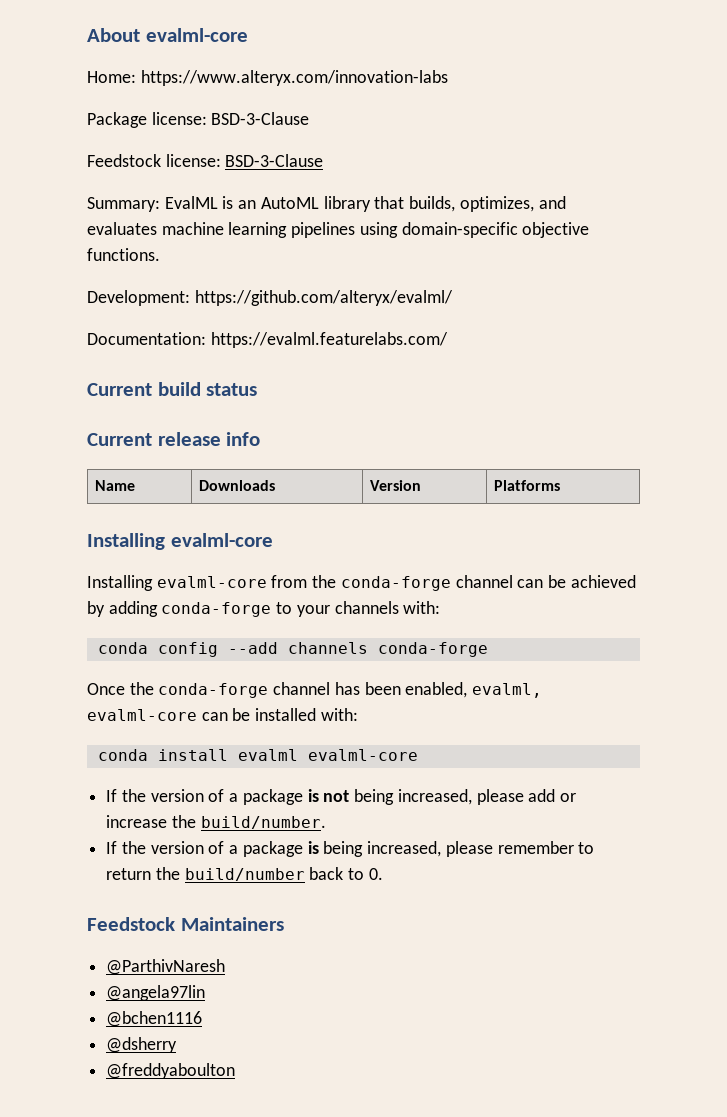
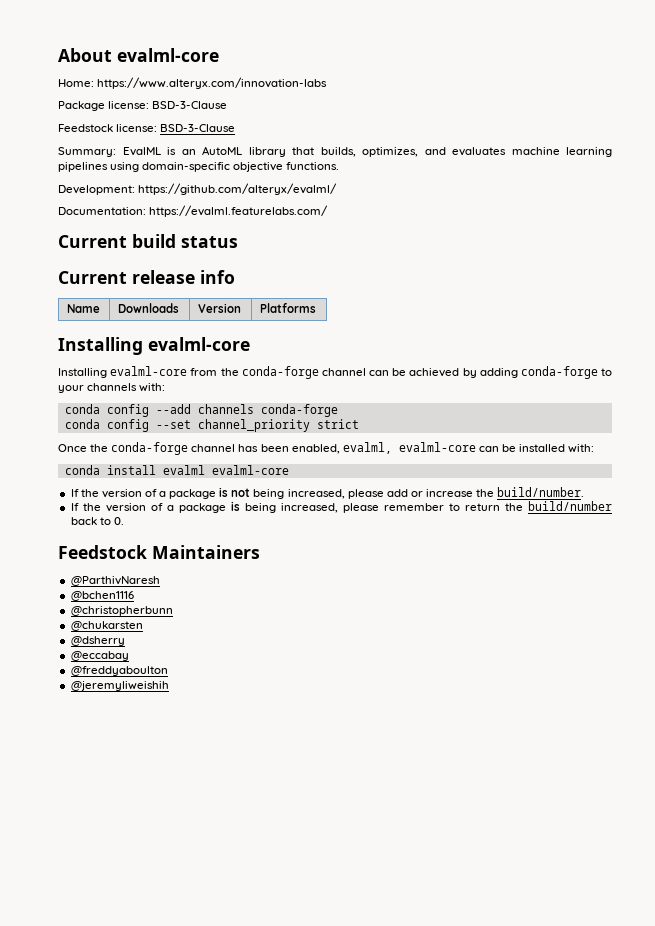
(488, 649) none -> [64,419,359,432] // conda config --set channel_priority strict
[106,985,206,1001] [106,1011,203,1027] @angela97lin // @bchen1116 -> [70,591,134,601] [70,606,173,616] [70,621,143,631] @bchen1116 // @christopherbunn // @chukarsten
(178, 1045) none -> [70,651,129,661] // @eccabay
(236, 1071) none -> [70,681,169,691] // @jeremyliweishih

